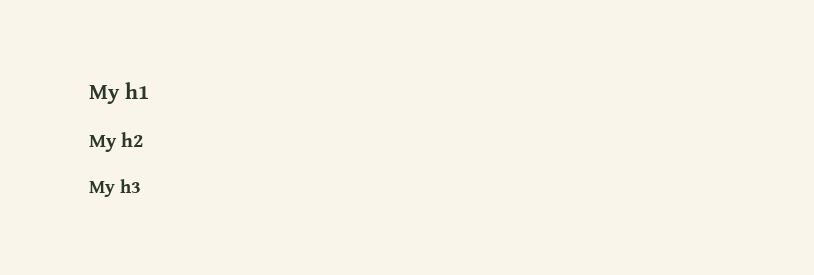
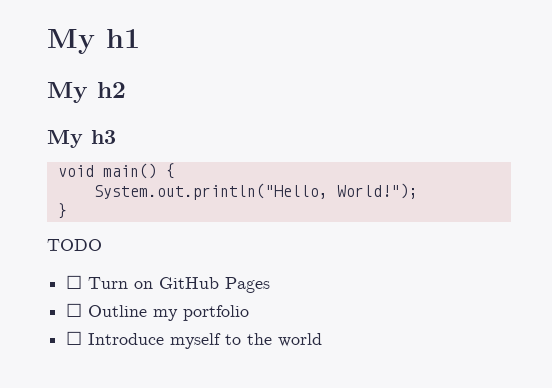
(141, 186) none -> [57,163,175,179] [93,183,418,200] [57,203,67,219] [47,239,102,251] [66,275,271,293] [66,303,250,321] [66,331,323,349] // void main() { // System.out.println("Hello, World!"); // } // TODO // ☐ Turn on GitHub Pages // ☐ Outline my portfolio // ☐ Introduce myself to the world

